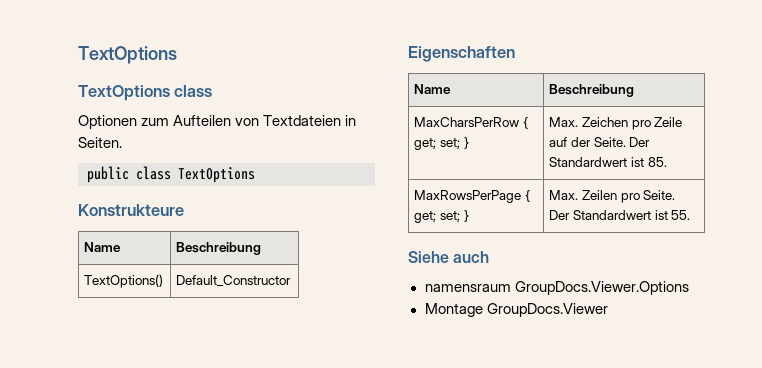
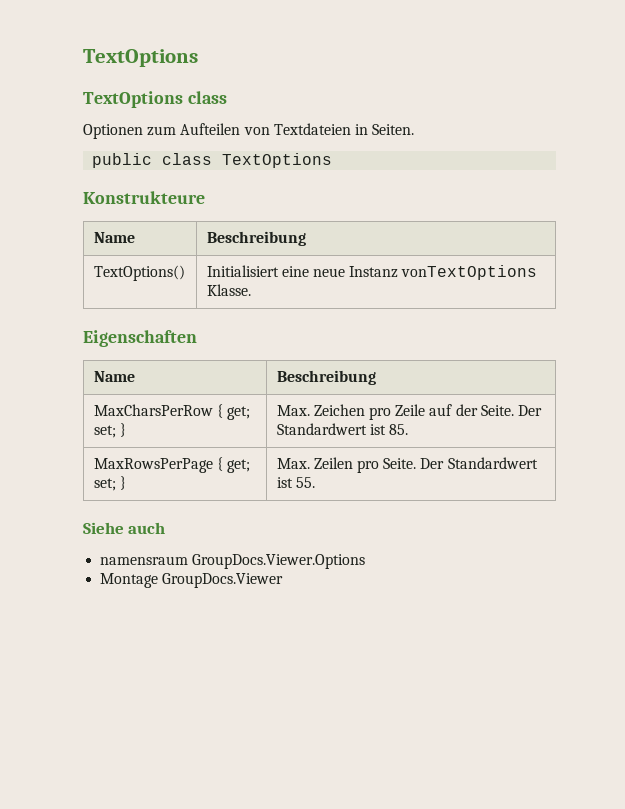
[176,275,292,287] Default_Constructor -> [206,265,538,280] [206,284,251,296] Initialisiert eine neue Instanz vonTextOptions Klasse.

